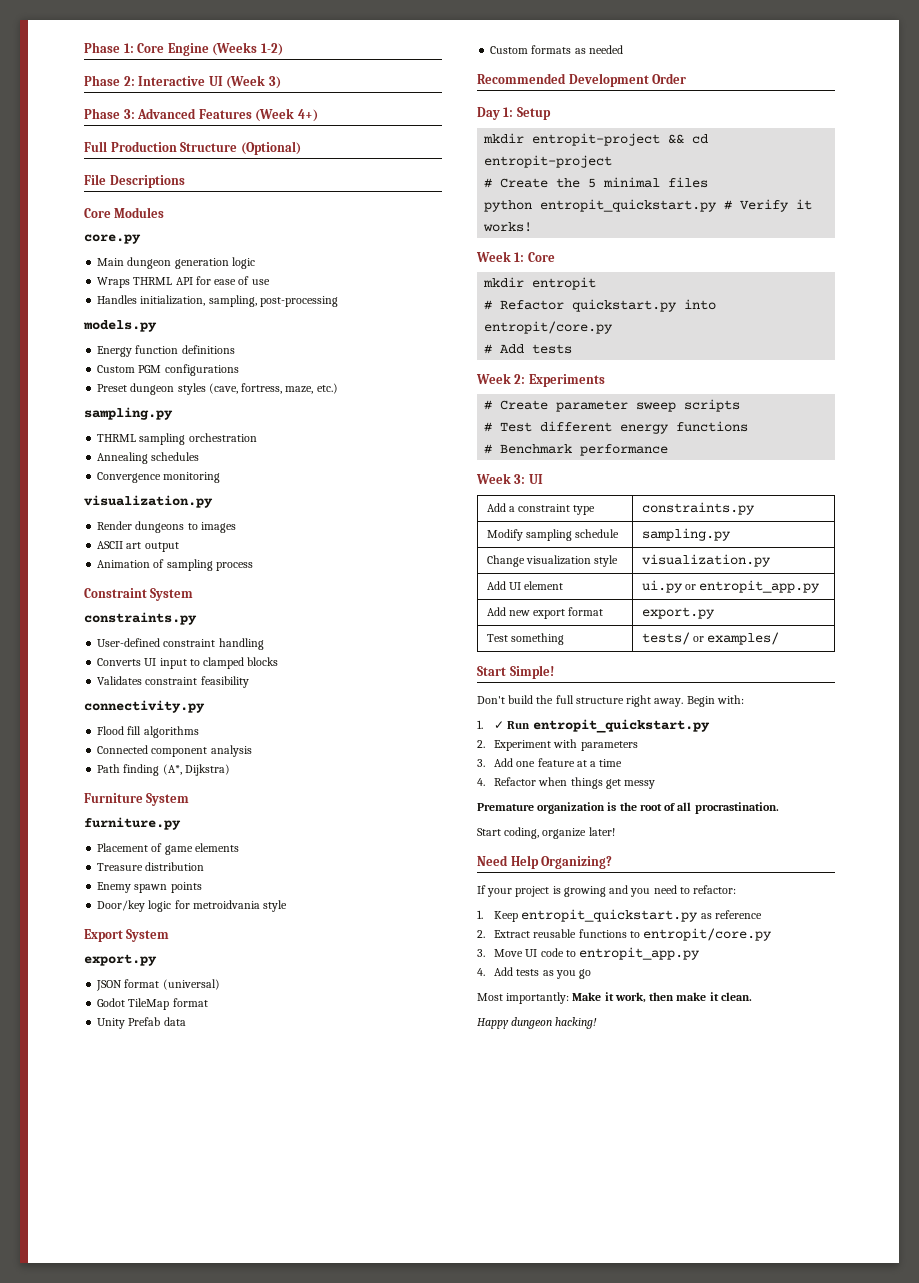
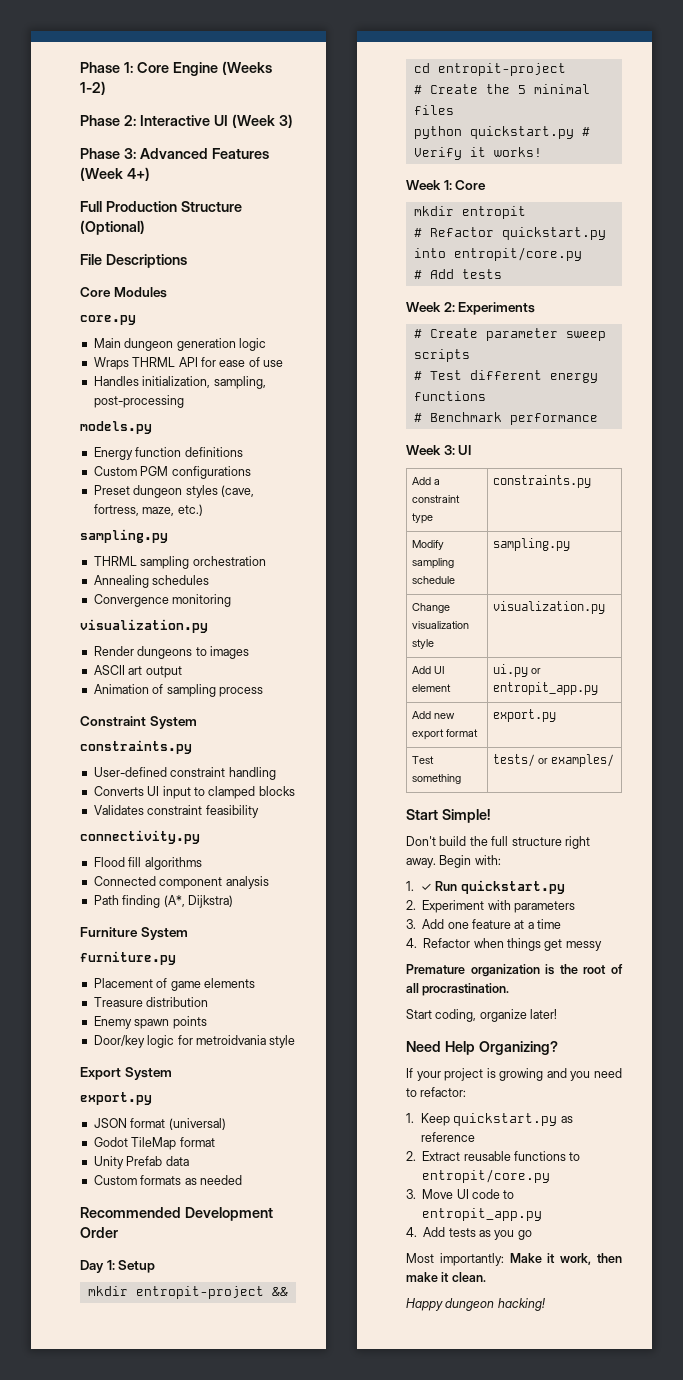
[540,199,718,212] entropit_quickstart.py -> [469,126,574,139] quickstart.py
[532,719,710,733] entropit_quickstart.py -> [460,880,565,894] quickstart.py
[521,909,699,922] entropit_quickstart.py -> [453,1113,558,1126] quickstart.py

